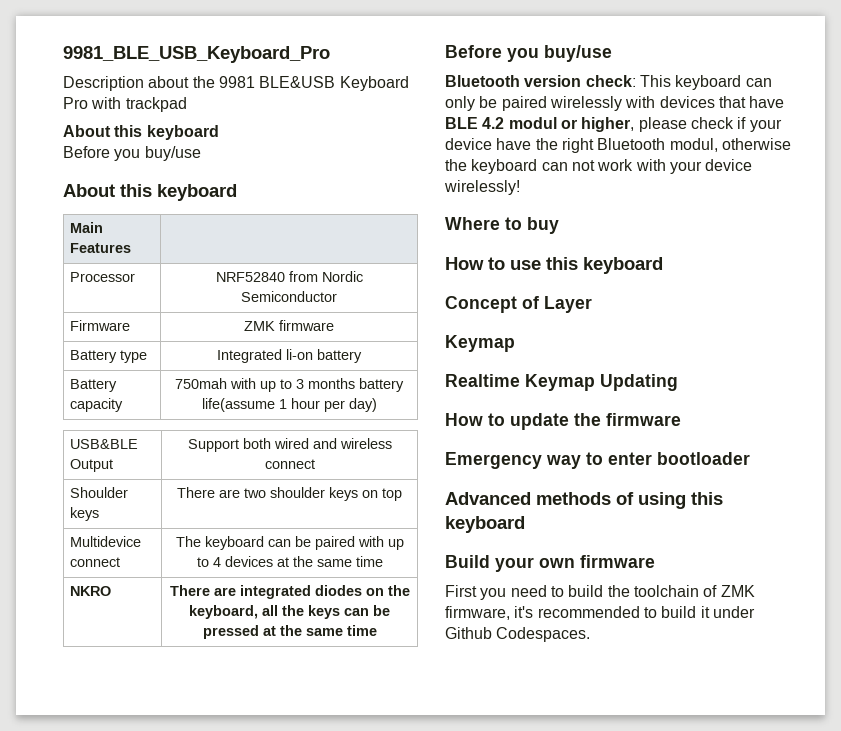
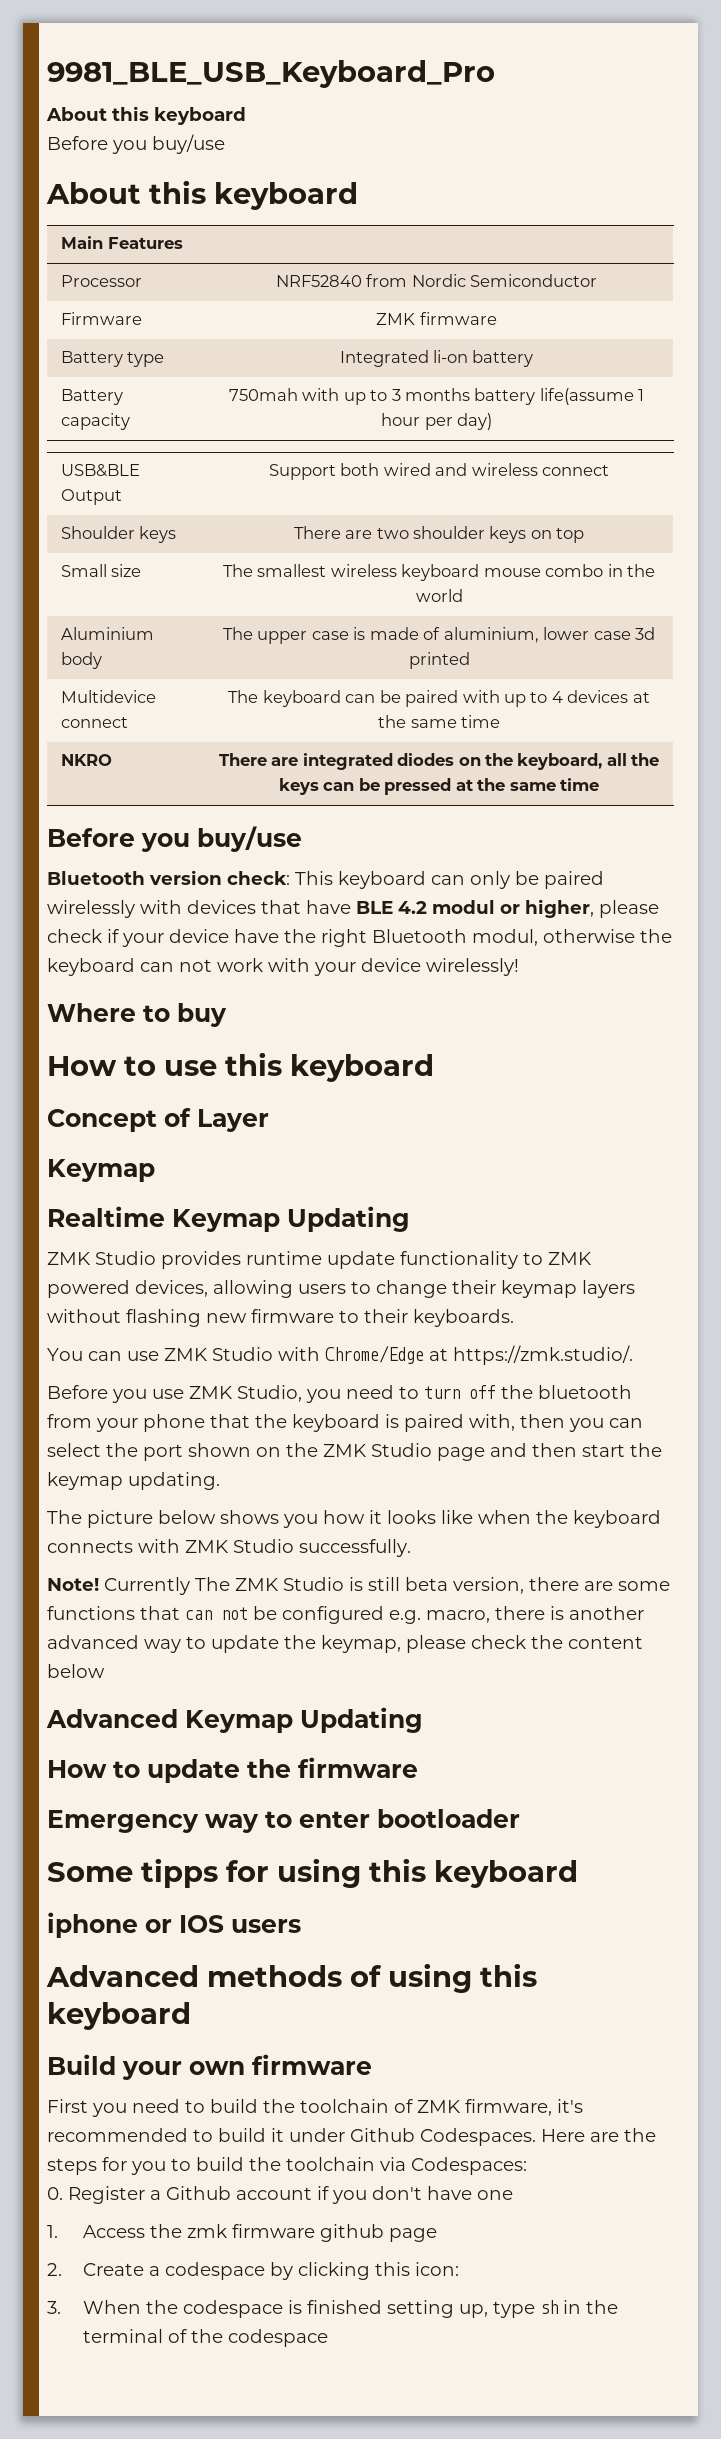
[63,76,409,91] [63,97,187,112] // Description about the 9981 BLE&USB Keyboard Pro with trackpad -> (495, 74) none
(402, 494) none -> [60,564,142,577] [222,564,656,581] [415,589,463,602] [60,627,154,640] [60,652,102,669] [222,627,656,644] [408,652,470,669] // Small size | The smallest wireless keyboard mouse combo in the world // Aluminium body | The upper case is made of aluminium, lower case 3d printed
(678, 382) none -> [47,1251,592,1269] [47,1280,635,1298] [47,1309,514,1327] [47,1345,633,1365] [47,1385,632,1403] [47,1414,643,1432] [47,1443,662,1461] [47,1472,220,1490] [47,1510,661,1528] [47,1539,411,1557] [47,1577,670,1595] [47,1606,644,1624] [47,1635,643,1653] [47,1664,105,1678] [46,1707,423,1733] // ZMK Studio provides runtime update functionality to ZMK powered devices, allowing users to change their keymap layers without flashing new firmware to their keyboards. // You can use ZMK Studio with Chrome/Edge at https://zmk.studio/. // Before you use ZMK Studio, you need to turn off the bluetooth from your phone that the keyboard is paired with, then you can select the port shown on the ZMK Studio page and then start the keymap updating. // The picture below shows you how it looks like when the keyboard connects with ZMK Studio successfully. // Note! Currently The ZMK Studio is still beta version, there are some functions that can not be configured e.g. macro, there is another advanced way to update the keymap, please check the content below // Advanced Keymap Updating
(750, 458) none -> [47,1858,578,1888] [47,1912,301,1938] // Some tipps for using this keyboard // iphone or IOS users
(591, 634) none -> [541,2128,656,2142] [47,2157,527,2175] [47,2186,513,2204] [47,2224,438,2242] [47,2262,460,2280] [47,2300,619,2318] [83,2329,329,2347] Here are the steps for you to build the toolchain via Codespaces: // 0. Register a Github account if you don't have one // 1. Access the zmk firmware github page // 2. Create a codespace by clicking this icon: // 3. When the codespace is finished setting up, type sh in the terminal of the codespace

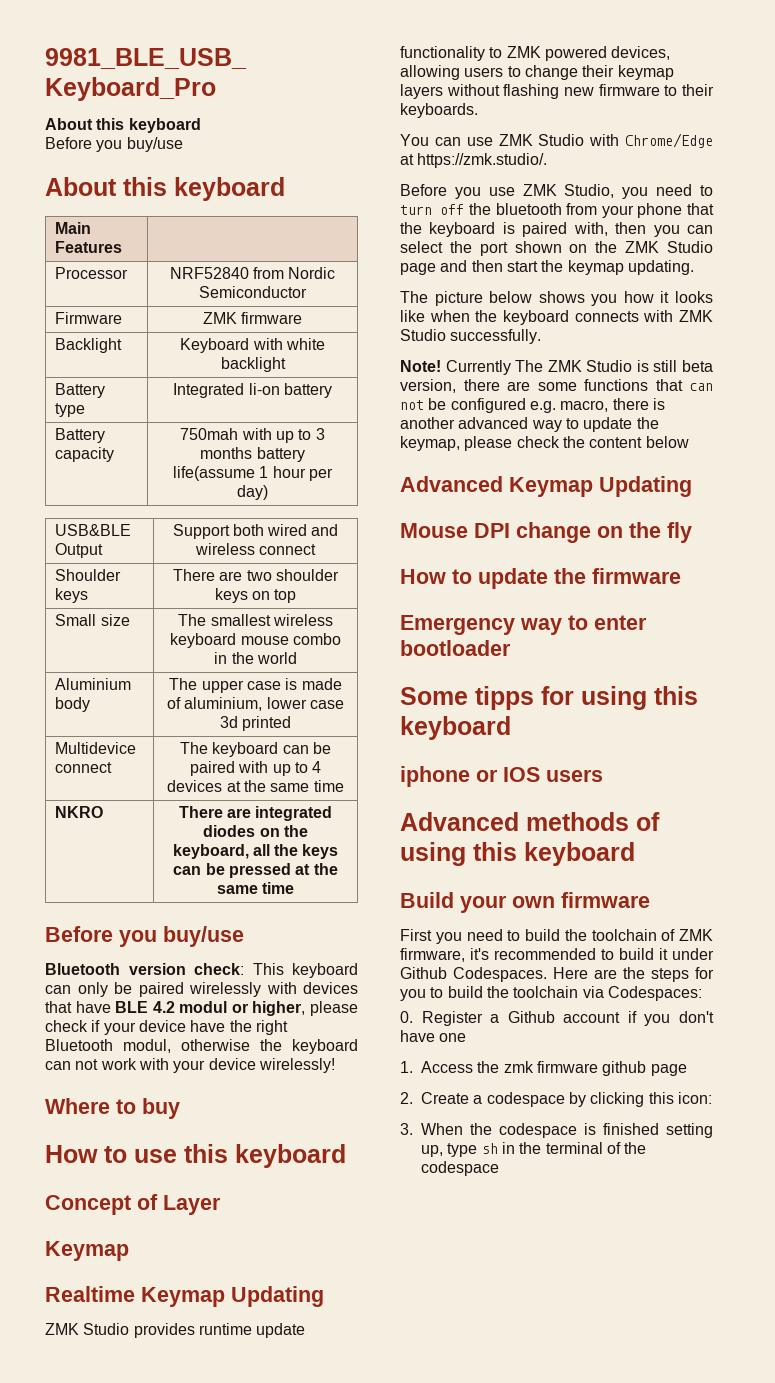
(497, 318) none -> [55,338,123,353] [180,338,325,353] [220,357,286,372] // Backlight | Keyboard with white backlight
(423, 1720) none -> [400,522,692,543] // Mouse DPI change on the fly

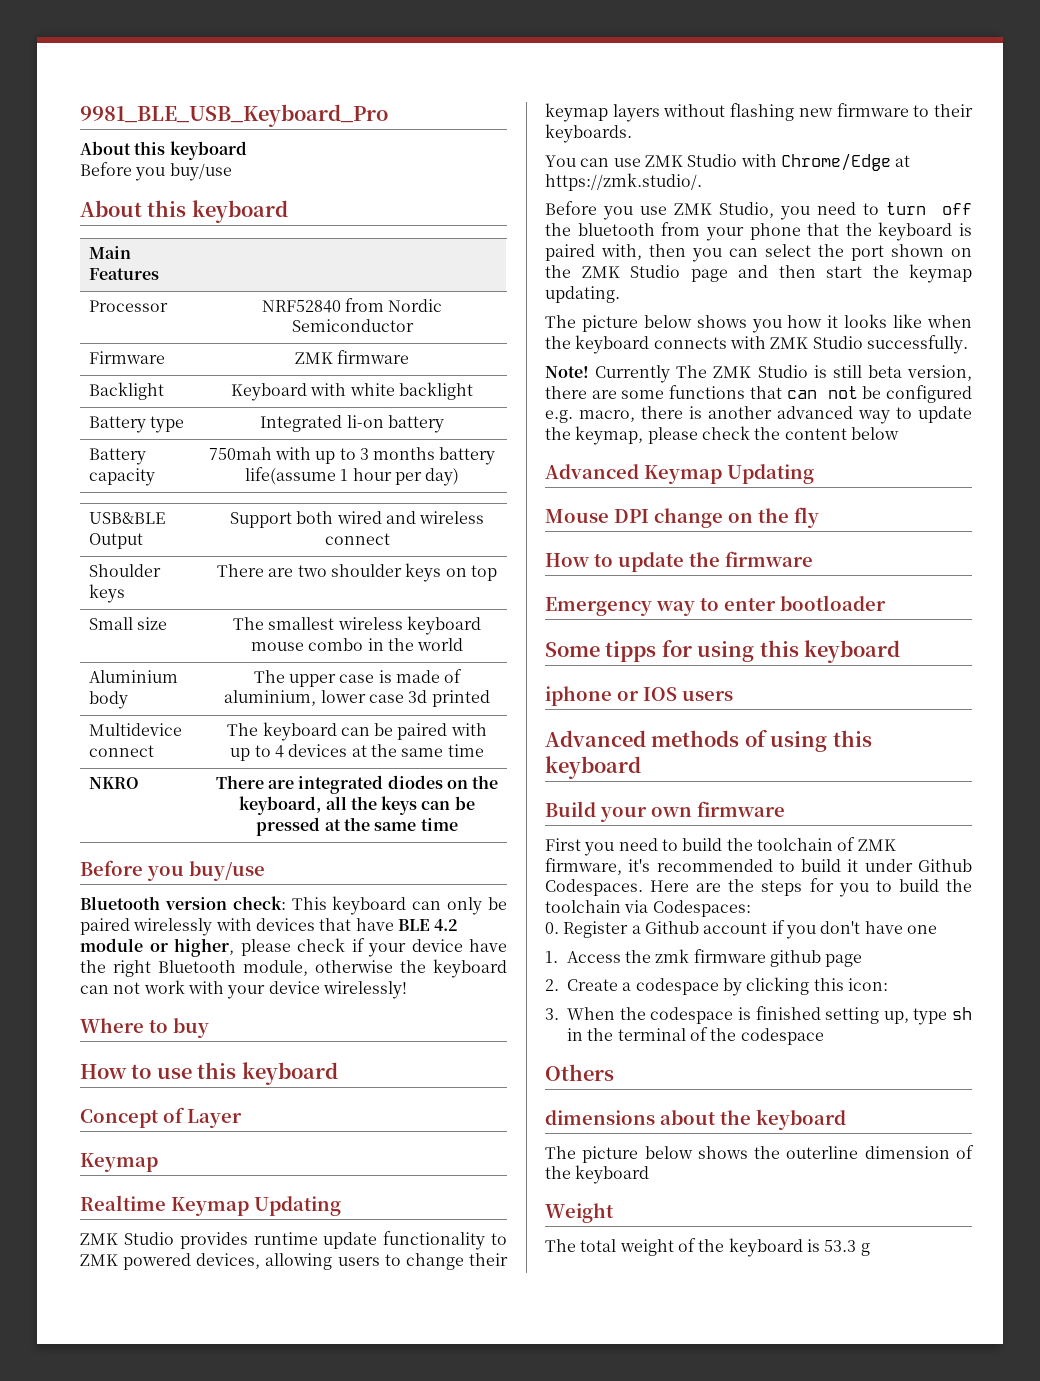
[179,1001,228,1013] modul -> [80,938,143,952] module
[123,1039,171,1053] modul, -> [243,960,308,976] module,
(499, 1168) none -> [545,1064,614,1081] [545,1109,846,1130] [545,1145,974,1163] [545,1165,650,1184] [545,1203,614,1223] [545,1238,870,1257] // Others // dimensions about the keyboard // The picture below shows the outerline dimension of the keyboard // Weight // The total weight of the keyboard is 53.3 g

